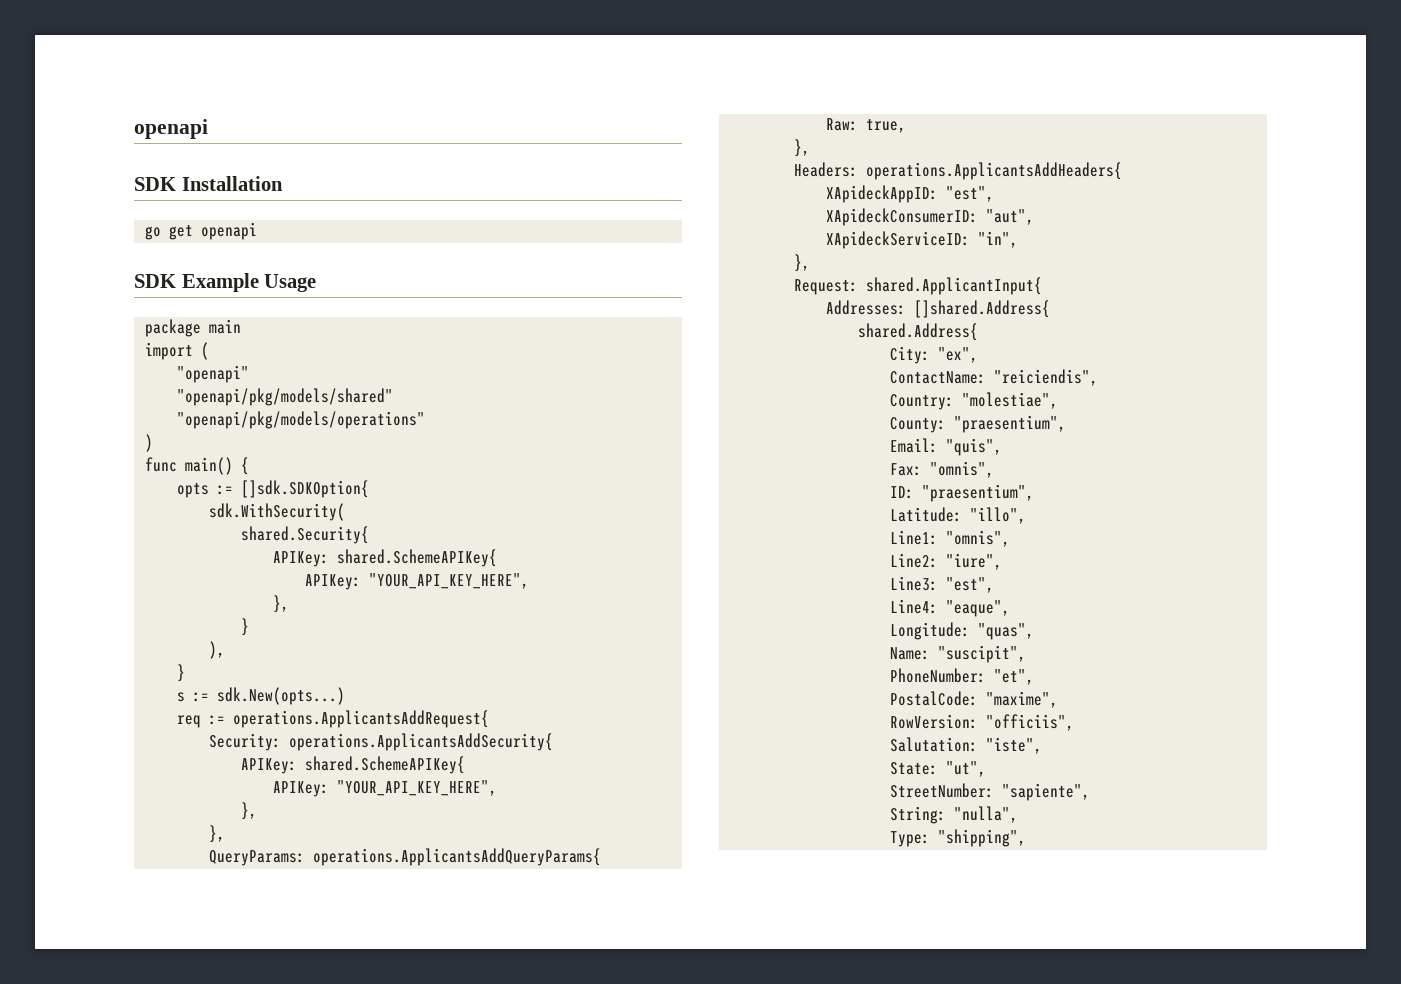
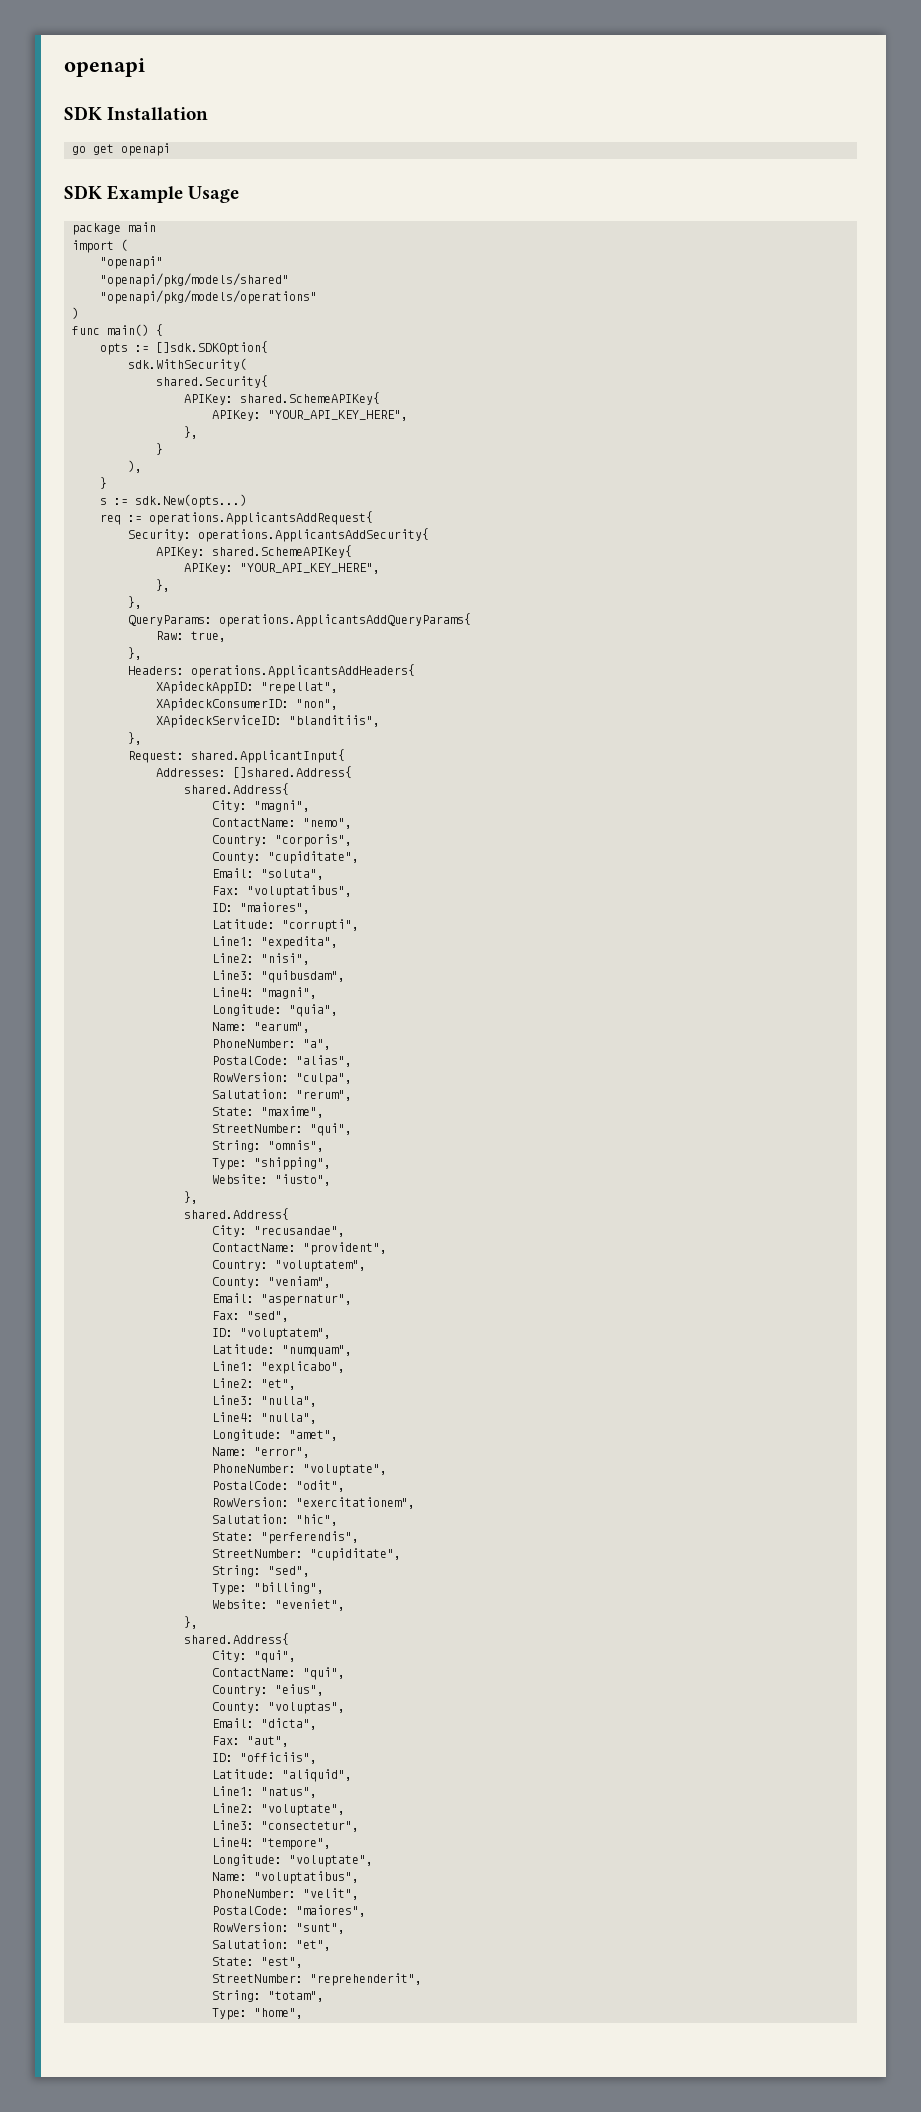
[946,186,995,202] "est", -> [261,682,339,694] "repellat",
[986,209,1035,225] "aut", -> [296,699,339,710] "non",
[978,231,1019,248] "in", -> [289,715,381,727] "blanditiis",
[938,347,979,363] [890,369,1099,386] [890,392,1059,410] [890,415,1067,433] [890,438,1003,456] [890,461,995,478] [890,484,1035,502] [890,507,1027,524] [890,530,1011,547] [890,553,1003,570] [890,576,995,593] [890,599,1011,617] [890,622,1035,640] [890,645,1027,663] [890,668,1035,685] [890,691,1059,708] [890,714,1075,731] [890,737,1043,754] [890,761,987,777] [890,783,1091,801] [890,806,1019,824] "ex", // ContactName: "reiciendis", // Country: "molestiae", // County: "praesentium", // Email: "quis", // Fax: "omnis", // ID: "praesentium", // Latitude: "illo", // Line1: "omnis", // Line2: "iure", // Line3: "est", // Line4: "eaque", // Longitude: "quas", // Name: "suscipit", // PhoneNumber: "et", // PostalCode: "maxime", // RowVersion: "officiis", // Salutation: "iste", // State: "ut", // StreetNumber: "sapiente", // String: "nulla", -> [254,800,311,812] [212,818,353,829] [212,834,353,847] [212,851,360,864] [212,868,325,880] [212,885,353,898] [212,902,311,914] [212,919,360,932] [212,936,339,949] [212,953,311,965] [212,970,346,983] [212,987,318,999] [212,1004,339,1017] [212,1022,311,1033] [212,1039,332,1050] [212,1055,353,1067] [212,1072,353,1085] [212,1089,353,1101] [212,1106,325,1118] [212,1123,353,1136] [212,1140,325,1152] "magni", // ContactName: "nemo", // Country: "corporis", // County: "cupiditate", // Email: "soluta", // Fax: "voluptatibus", // ID: "maiores", // Latitude: "corrupti", // Line1: "expedita", // Line2: "nisi", // Line3: "quibusdam", // Line4: "magni", // Longitude: "quia", // Name: "earum", // PhoneNumber: "a", // PostalCode: "alias", // RowVersion: "culpa", // Salutation: "rerum", // State: "maxime", // StreetNumber: "qui", // String: "omnis",
(1027, 838) none -> [212,1174,332,1186] [184,1191,199,1204] [184,1208,290,1220] [212,1225,346,1237] [212,1242,388,1255] [212,1260,367,1272] [212,1276,332,1288] [212,1293,353,1306] [212,1311,290,1322] [212,1328,332,1340] [212,1344,353,1357] [212,1361,346,1374] [212,1378,297,1390] [212,1395,318,1407] [212,1412,318,1424] [212,1429,339,1441] [212,1447,311,1458] [212,1464,388,1476] [212,1480,346,1492] [212,1497,416,1509] [212,1514,339,1526] [212,1531,360,1544] [212,1548,402,1561] [212,1565,311,1577] [212,1582,325,1595] [212,1599,346,1611] [184,1616,199,1629] [184,1633,290,1645] [212,1650,297,1663] [212,1667,346,1680] [212,1684,325,1696] [212,1702,346,1714] [212,1718,318,1730] [212,1736,290,1747] [212,1752,318,1764] [212,1769,353,1782] [212,1786,318,1798] [212,1803,346,1816] [212,1820,360,1832] [212,1837,332,1850] [212,1854,374,1867] [212,1871,360,1884] [212,1888,360,1900] [212,1905,367,1917] [212,1922,346,1934] [212,1939,332,1951] [212,1957,304,1968] [212,1973,423,1986] [212,1990,325,2002] [212,2008,304,2020] // Website: "iusto", // }, // shared.Address{ // City: "recusandae", // ContactName: "provident", // Country: "voluptatem", // County: "veniam", // Email: "aspernatur", // Fax: "sed", // ID: "voluptatem", // Latitude: "numquam", // Line1: "explicabo", // Line2: "et", // Line3: "nulla", // Line4: "nulla", // Longitude: "amet", // Name: "error", // PhoneNumber: "voluptate", // PostalCode: "odit", // RowVersion: "exercitationem", // Salutation: "hic", // State: "perferendis", // StreetNumber: "cupiditate", // String: "sed", // Type: "billing", // Website: "eveniet", // }, // shared.Address{ // City: "qui", // ContactName: "qui", // Country: "eius", // County: "voluptas", // Email: "dicta", // Fax: "aut", // ID: "officiis", // Latitude: "aliquid", // Line1: "natus", // Line2: "voluptate", // Line3: "consectetur", // Line4: "tempore", // Longitude: "voluptate", // Name: "voluptatibus", // PhoneNumber: "velit", // PostalCode: "maiores", // RowVersion: "sunt", // Salutation: "et", // State: "est", // StreetNumber: "reprehenderit", // String: "totam", // Type: "home",

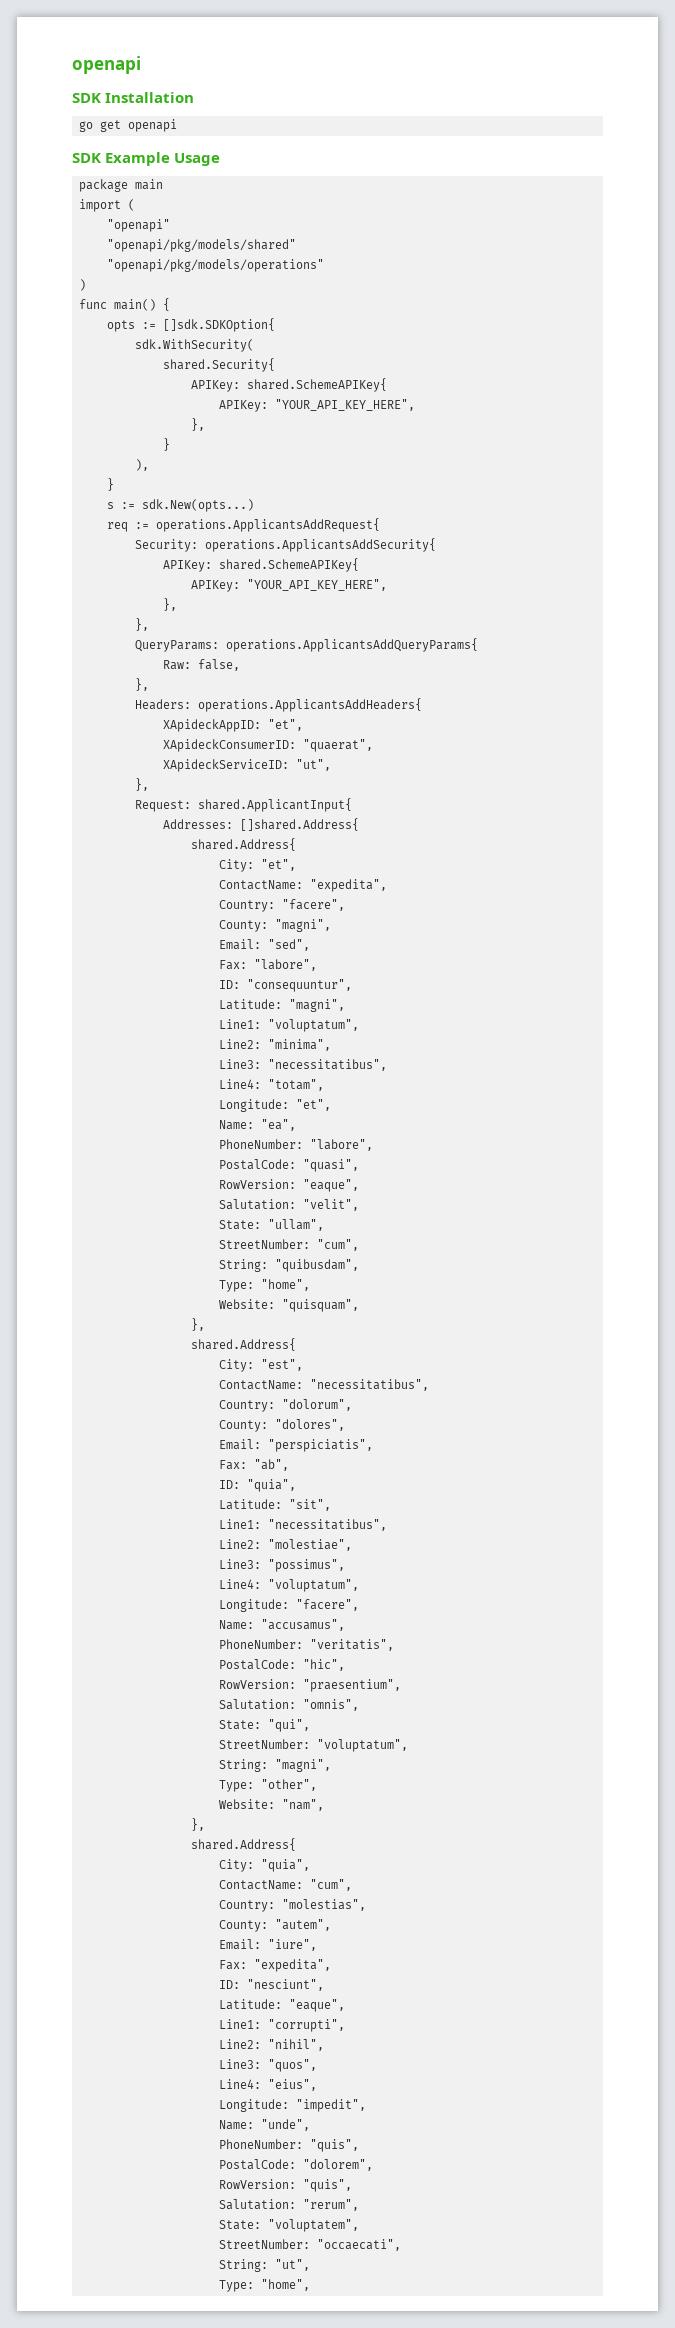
[191,631,227,642] true, -> [197,659,240,671] false,
[261,682,339,694] "repellat", -> [267,719,303,731] "et",
[296,699,339,710] "non", -> [302,739,373,752] "quaerat",
[289,715,381,727] "blanditiis", -> [295,759,331,771] "ut",
[254,800,311,812] [212,818,353,829] [212,834,353,847] [212,851,360,864] [212,868,325,880] [212,885,353,898] [212,902,311,914] [212,919,360,932] [212,936,339,949] [212,953,311,965] [212,970,346,983] [212,987,318,999] [212,1004,339,1017] [212,1022,311,1033] [212,1039,332,1050] [212,1055,353,1067] [212,1072,353,1085] [212,1089,353,1101] [212,1106,325,1118] [212,1123,353,1136] [212,1140,325,1152] [212,1157,332,1170] [212,1174,332,1186] [184,1191,199,1204] [184,1208,290,1220] [212,1225,346,1237] [212,1242,388,1255] [212,1260,367,1272] [212,1276,332,1288] [212,1293,353,1306] [212,1311,290,1322] [212,1328,332,1340] [212,1344,353,1357] [212,1361,346,1374] [212,1378,297,1390] [212,1395,318,1407] [212,1412,318,1424] [212,1429,339,1441] [212,1447,311,1458] [212,1464,388,1476] [212,1480,346,1492] [212,1497,416,1509] [212,1514,339,1526] [212,1531,360,1544] [212,1548,402,1561] [212,1565,311,1577] [212,1582,325,1595] [212,1599,346,1611] [184,1616,199,1629] [184,1633,290,1645] [212,1650,297,1663] [212,1667,346,1680] [212,1684,325,1696] [212,1702,346,1714] [212,1718,318,1730] [212,1736,290,1747] [212,1752,318,1764] [212,1769,353,1782] [212,1786,318,1798] [212,1803,346,1816] [212,1820,360,1832] [212,1837,332,1850] [212,1854,374,1867] [212,1871,360,1884] [212,1888,360,1900] [212,1905,367,1917] [212,1922,346,1934] [212,1939,332,1951] [212,1957,304,1968] [212,1973,423,1986] [212,1990,325,2002] "magni", // ContactName: "nemo", // Country: "corporis", // County: "cupiditate", // Email: "soluta", // Fax: "voluptatibus", // ID: "maiores", // Latitude: "corrupti", // Line1: "expedita", // Line2: "nisi", // Line3: "quibusdam", // Line4: "magni", // Longitude: "quia", // Name: "earum", // PhoneNumber: "a", // PostalCode: "alias", // RowVersion: "culpa", // Salutation: "rerum", // State: "maxime", // StreetNumber: "qui", // String: "omnis", // Type: "shipping", // Website: "iusto", // }, // shared.Address{ // City: "recusandae", // ContactName: "provident", // Country: "voluptatem", // County: "veniam", // Email: "aspernatur", // Fax: "sed", // ID: "voluptatem", // Latitude: "numquam", // Line1: "explicabo", // Line2: "et", // Line3: "nulla", // Line4: "nulla", // Longitude: "amet", // Name: "error", // PhoneNumber: "voluptate", // PostalCode: "odit", // RowVersion: "exercitationem", // Salutation: "hic", // State: "perferendis", // StreetNumber: "cupiditate", // String: "sed", // Type: "billing", // Website: "eveniet", // }, // shared.Address{ // City: "qui", // ContactName: "qui", // Country: "eius", // County: "voluptas", // Email: "dicta", // Fax: "aut", // ID: "officiis", // Latitude: "aliquid", // Line1: "natus", // Line2: "voluptate", // Line3: "consectetur", // Line4: "tempore", // Longitude: "voluptate", // Name: "voluptatibus", // PhoneNumber: "velit", // PostalCode: "maiores", // RowVersion: "sunt", // Salutation: "et", // State: "est", // StreetNumber: "reprehenderit", // String: "totam", -> [260,859,296,871] [218,879,387,892] [218,899,345,912] [218,919,331,932] [218,939,310,951] [218,959,317,971] [218,979,352,992] [218,999,345,1012] [218,1019,359,1032] [218,1039,331,1051] [218,1059,387,1071] [218,1079,324,1091] [218,1099,331,1112] [218,1119,296,1131] [218,1139,373,1151] [218,1159,359,1172] [218,1179,359,1192] [218,1199,359,1211] [218,1219,324,1231] [218,1239,359,1251] [218,1259,359,1272] [218,1279,310,1292] [218,1299,359,1312] [190,1318,205,1331] [190,1338,296,1351] [218,1359,303,1372] [218,1379,429,1391] [218,1399,352,1412] [218,1419,345,1432] [218,1439,373,1452] [218,1459,289,1471] [218,1479,296,1492] [218,1499,331,1511] [218,1519,387,1531] [218,1539,352,1551] [218,1559,345,1572] [218,1579,359,1592] [218,1599,359,1612] [218,1619,345,1631] [218,1639,394,1651] [218,1659,345,1671] [218,1679,401,1692] [218,1699,359,1711] [218,1719,310,1732] [218,1739,408,1752] [218,1759,331,1772] [218,1779,317,1792] [218,1799,324,1811] [190,1818,205,1831] [190,1838,296,1851] [218,1859,310,1872] [218,1879,352,1891] [218,1899,366,1912] [218,1919,331,1932] [218,1939,317,1951] [218,1959,331,1972] [218,1979,324,1991] [218,1999,345,2012] [218,2019,345,2032] [218,2039,324,2051] [218,2059,317,2072] [218,2079,317,2091] [218,2099,366,2112] [218,2119,310,2131] [218,2139,359,2152] [218,2159,373,2171] [218,2179,352,2192] [218,2199,359,2211] [218,2219,359,2232] [218,2239,401,2251] [218,2259,310,2272] "et", // ContactName: "expedita", // Country: "facere", // County: "magni", // Email: "sed", // Fax: "labore", // ID: "consequuntur", // Latitude: "magni", // Line1: "voluptatum", // Line2: "minima", // Line3: "necessitatibus", // Line4: "totam", // Longitude: "et", // Name: "ea", // PhoneNumber: "labore", // PostalCode: "quasi", // RowVersion: "eaque", // Salutation: "velit", // State: "ullam", // StreetNumber: "cum", // String: "quibusdam", // Type: "home", // Website: "quisquam", // }, // shared.Address{ // City: "est", // ContactName: "necessitatibus", // Country: "dolorum", // County: "dolores", // Email: "perspiciatis", // Fax: "ab", // ID: "quia", // Latitude: "sit", // Line1: "necessitatibus", // Line2: "molestiae", // Line3: "possimus", // Line4: "voluptatum", // Longitude: "facere", // Name: "accusamus", // PhoneNumber: "veritatis", // PostalCode: "hic", // RowVersion: "praesentium", // Salutation: "omnis", // State: "qui", // StreetNumber: "voluptatum", // String: "magni", // Type: "other", // Website: "nam", // }, // shared.Address{ // City: "quia", // ContactName: "cum", // Country: "molestias", // County: "autem", // Email: "iure", // Fax: "expedita", // ID: "nesciunt", // Latitude: "eaque", // Line1: "corrupti", // Line2: "nihil", // Line3: "quos", // Line4: "eius", // Longitude: "impedit", // Name: "unde", // PhoneNumber: "quis", // PostalCode: "dolorem", // RowVersion: "quis", // Salutation: "rerum", // State: "voluptatem", // StreetNumber: "occaecati", // String: "ut",

